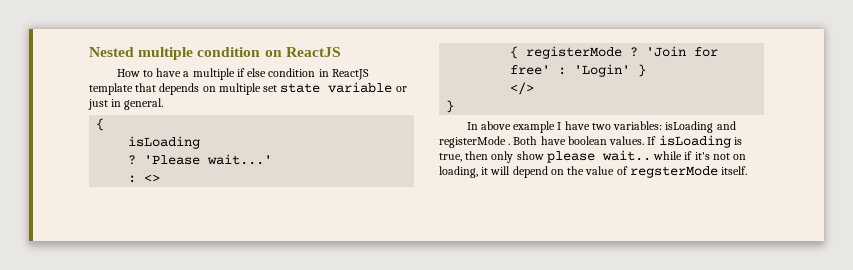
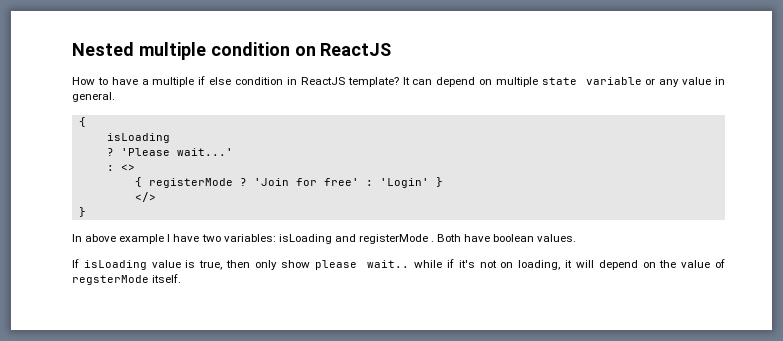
[89,83,200,95] template that depends -> [347,77,476,87] template? It can depend
[263,85,278,92] set -> (538, 82) none
[88,99,108,110] just -> [659,77,712,87] any value
(645, 140) none -> (577, 238) //
(731, 141) none -> [151,260,181,268] value

